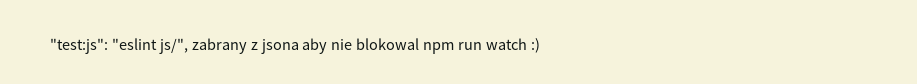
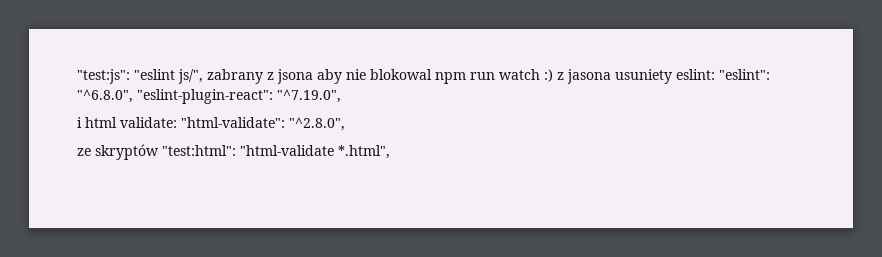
(540, 45) none -> [557,69,770,84] [77,89,341,104] [77,117,345,131] [77,144,390,160] z jasona usuniety eslint: "eslint": "^6.8.0", "eslint-plugin-react": "^7.19.0", // i html validate: "html-validate": "^2.8.0", // ze skryptów "test:html": "html-validate *.html",

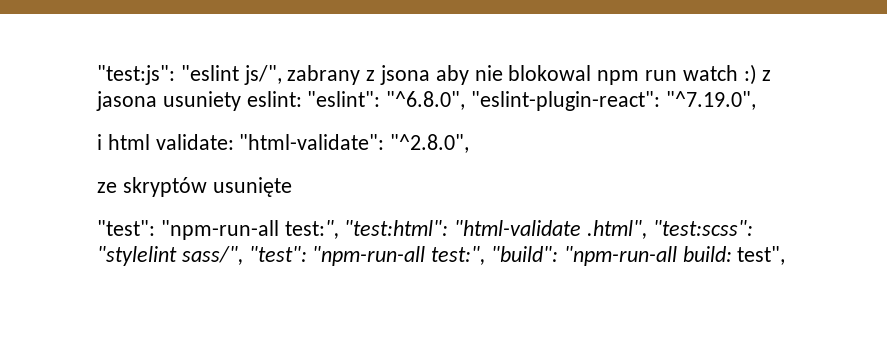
[162,145,390,159] "test:html": "html-validate *.html", -> [212,177,292,197] [97,220,753,240] [97,246,786,266] usunięte // "test": "npm-run-all test:", "test:html": "html-validate .html", "test:scss": "stylelint sass/", "test": "npm-run-all test:", "build": "npm-run-all build: test",

